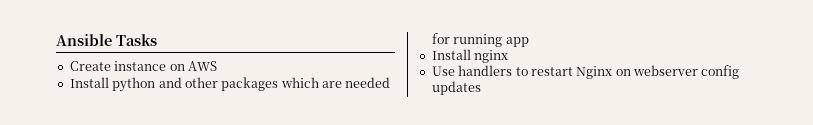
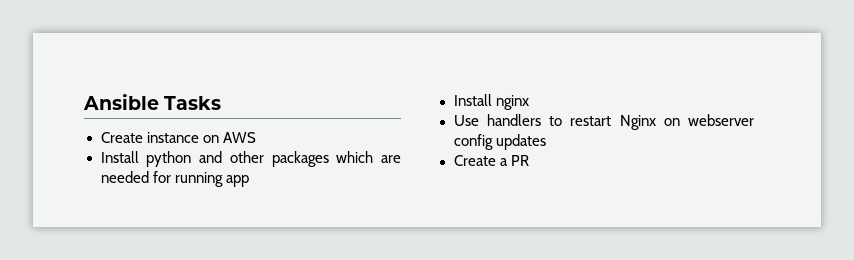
(481, 88) none -> [453,155,529,166] // Create a PR

